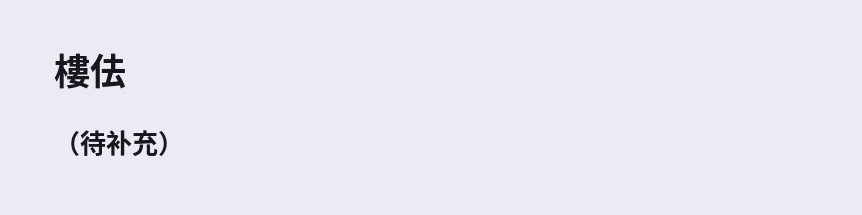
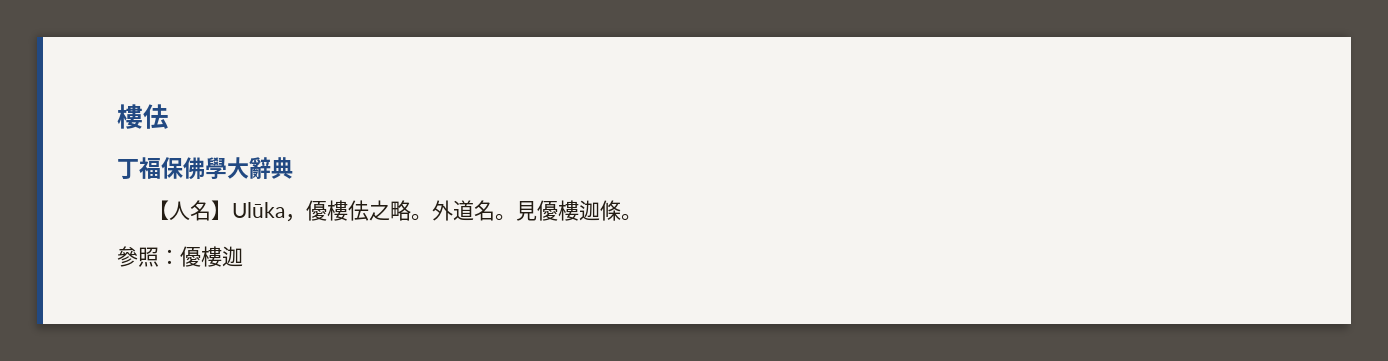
[54,130,184,157] （待补充） -> [117,157,293,180] [147,200,642,222] [117,246,243,267] 丁福保佛學大辭典 // 【人名】Ulūka，優樓佉之略。外道名。見優樓迦條。 // 參照：優樓迦

